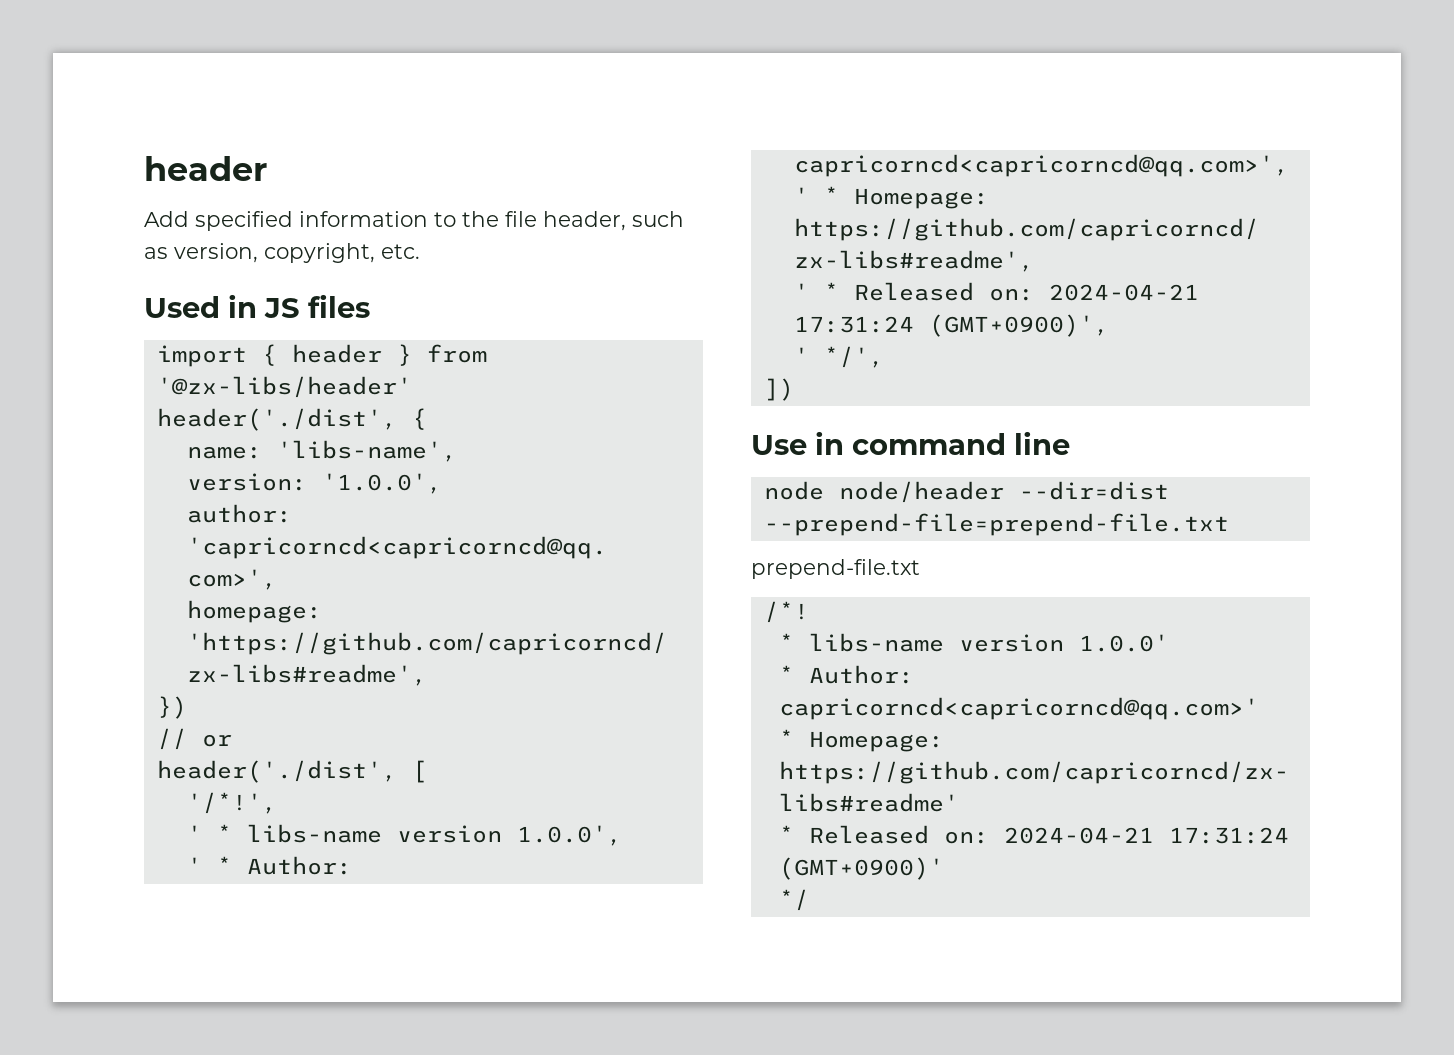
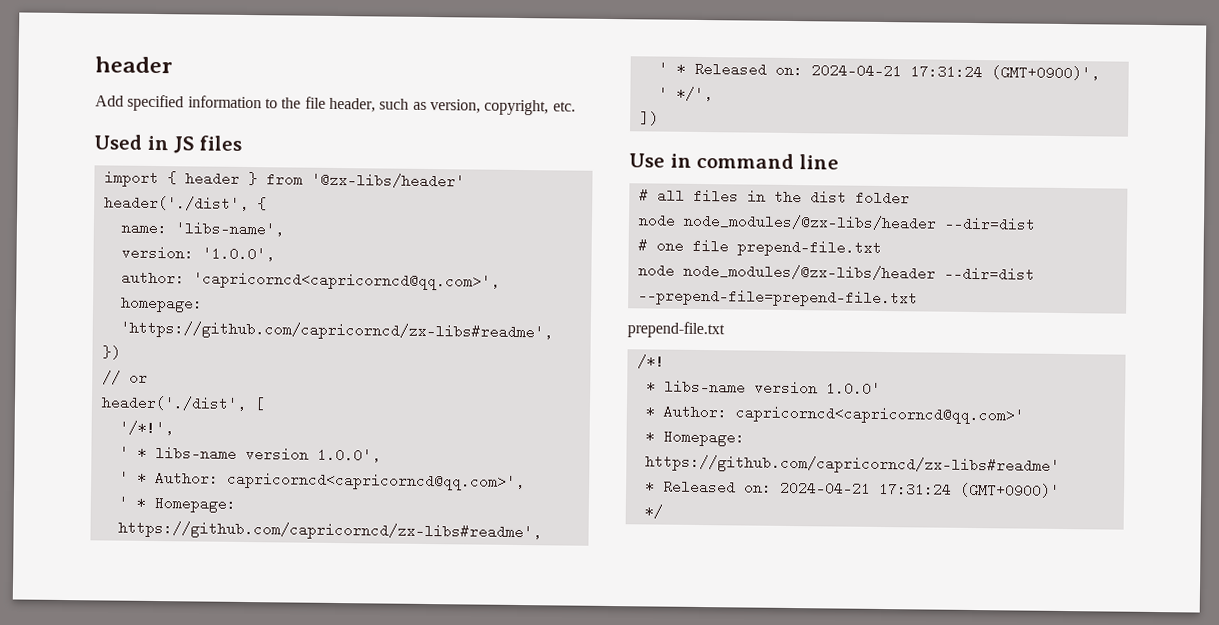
[763,481,1004,503] node node/header -> [638,188,910,206] [637,213,1036,232] [637,238,882,257] [637,263,936,281] # all files in the dist folder // node node_modules/@zx-libs/header --dir=dist // # one file prepend-file.txt // node node_modules/@zx-libs/header

